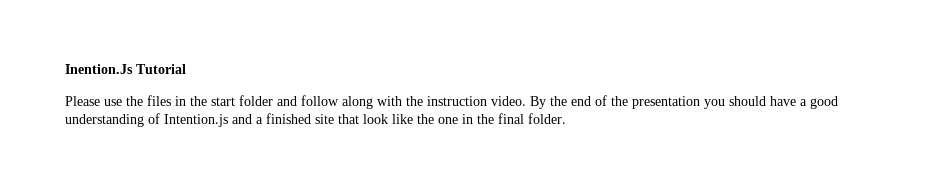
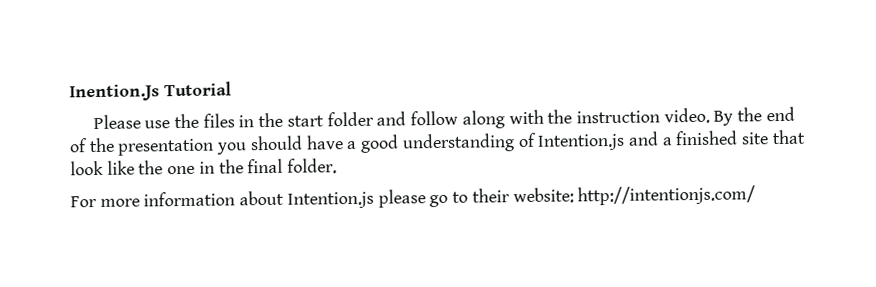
(566, 118) none -> [70,185,757,209] // For more information about Intention.js please go to their website: http://intentionjs.com/

